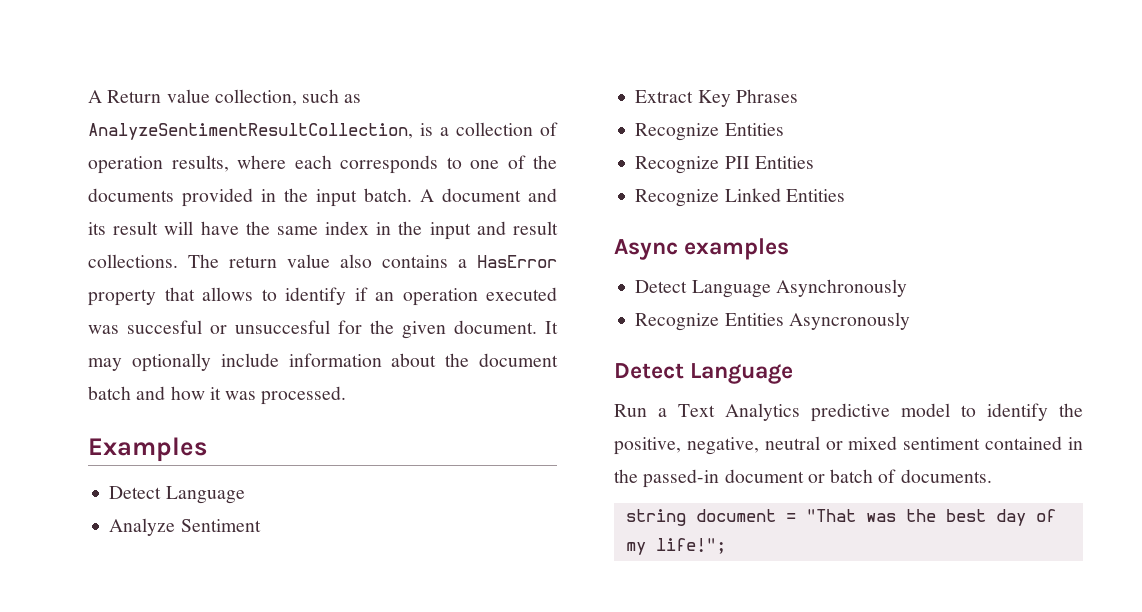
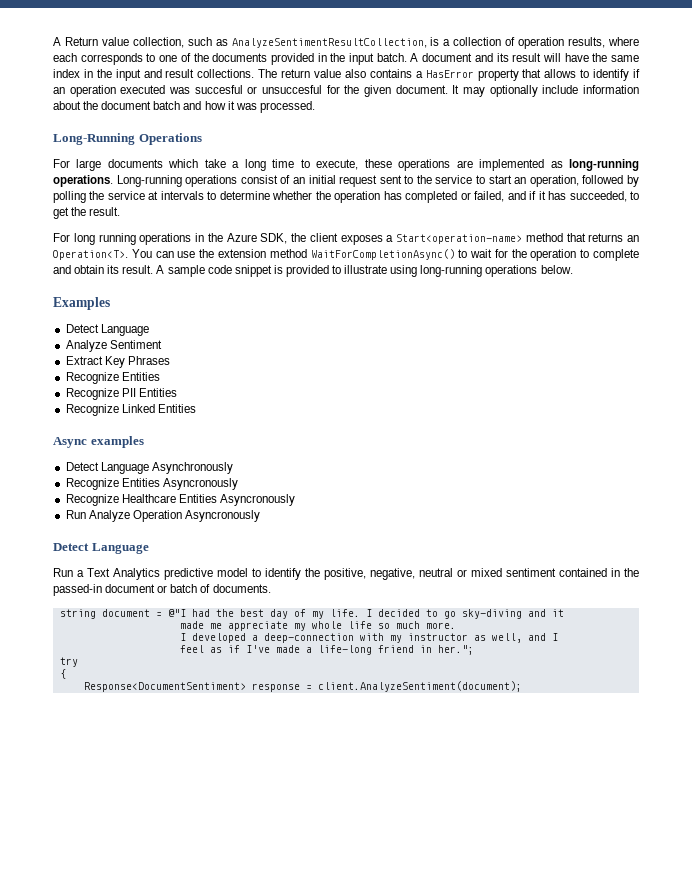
(347, 395) none -> [53,133,202,145] [53,159,639,171] [53,175,639,187] [53,191,639,203] [53,207,121,219] [53,233,639,245] [53,249,639,261] [53,265,573,277] // Long-Running Operations // For large documents which take a long time to execute, these operations are implemented as long-running operations. Long-running operations consist of an initial request sent to the service to start an operation, followed by polling the service at intervals to determine whether the operation has completed or failed, and if it has succeeded, to get the result. // For long running operations in the Azure SDK, the client exposes a Start<operation-name> method that returns an Operation<T>. You can use the extension method WaitForCompletionAsync() to wait for the operation to complete and obtain its result. A sample code snippet is provided to illustrate using long-running operations below.
(910, 321) none -> [65,494,295,506] [65,510,260,522] // Recognize Healthcare Entities Asyncronously // Run Analyze Operation Asyncronously
[805,509,896,522] "That was -> [167,609,210,617] @"I had
[655,538,726,554] life!"; -> [329,609,564,619] [179,621,456,631] [179,633,558,643] [179,645,474,655] [59,657,78,667] [59,669,66,679] [83,681,522,692] life. I decided to go sky-diving and it // made me appreciate my whole life so much more. // I developed a deep-connection with my instructor as well, and I // feel as if I've made a life-long friend in her."; // try // { // Response<DocumentSentiment> response = client.AnalyzeSentiment(document);

